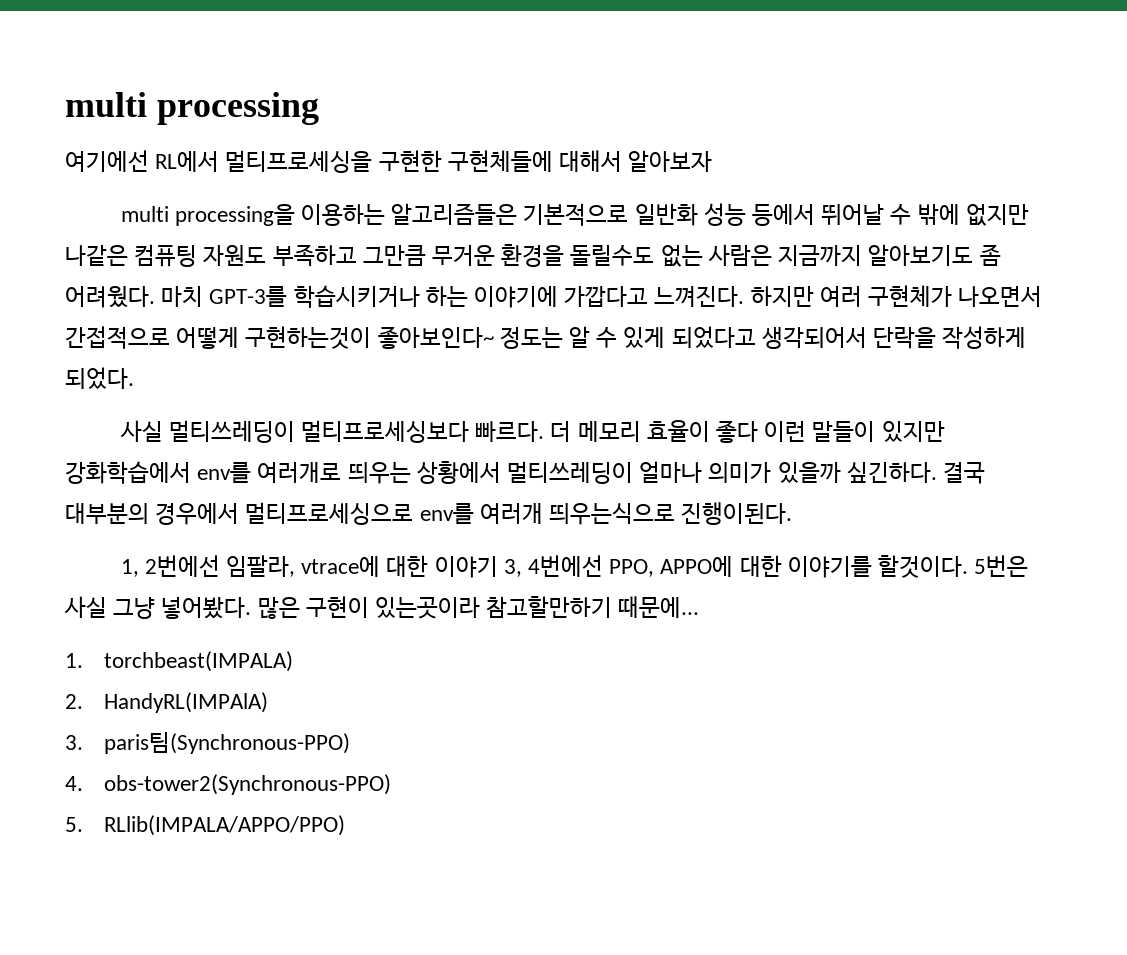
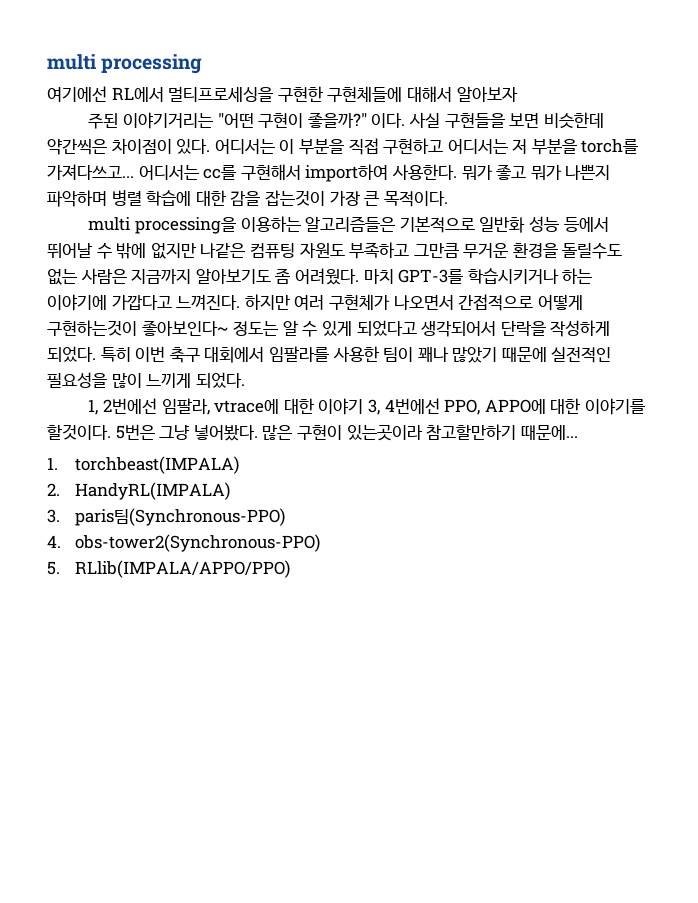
(713, 161) none -> [88,112,604,129] [47,138,639,155] [47,164,611,182] [47,190,448,207] // 주된 이야기거리는 "어떤 구현이 좋을까?" 이다. 사실 구현들을 보면 비슷한데 약간씩은 차이점이 있다. 어디서는 이 부분을 직접 구현하고 어디서는 저 부분을 torch를 가져다쓰고... 어디서는 cc를 구현해서 import하여 사용한다. 뭐가 좋고 뭐가 나쁜지 파악하며 병렬 학습에 대한 감을 잡는것이 가장 큰 목적이다.
[119,420,945,443] [65,461,986,484] [65,502,793,525] // 사실 멀티쓰레딩이 멀티프로세싱보다 빠르다. 더 메모리 효율이 좋다 이런 말들이 있지만 강화학습에서 env를 여러개로 띄우는 상황에서 멀티쓰레딩이 얼마나 의미가 있을까 싶긴하다. 결국 대부분의 경우에서 멀티프로세싱으로 env를 여러개 띄우는식으로 진행이된다. -> [100,346,612,363] [47,372,245,388] 특히 이번 축구 대회에서 임팔라를 사용한 팀이 꽤나 많았기 때문에 실전적인 필요성을 많이 느끼게 되었다.
[64,596,107,618] 사실 -> (155, 432) none
[103,692,268,713] HandyRL(IMPAlA) -> [74,482,230,500] HandyRL(IMPALA)

